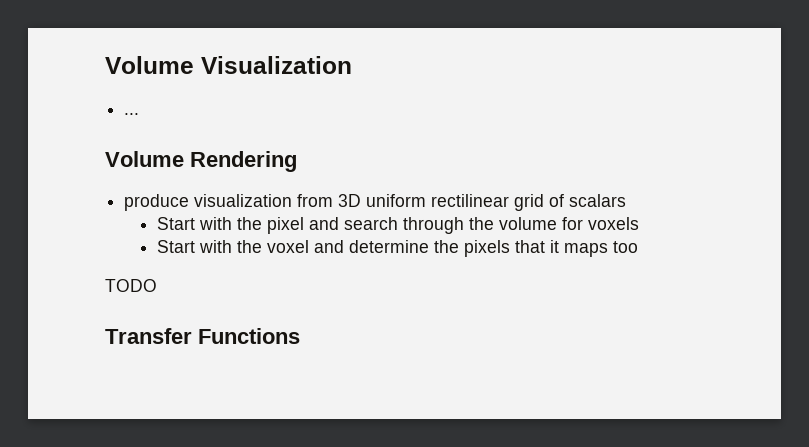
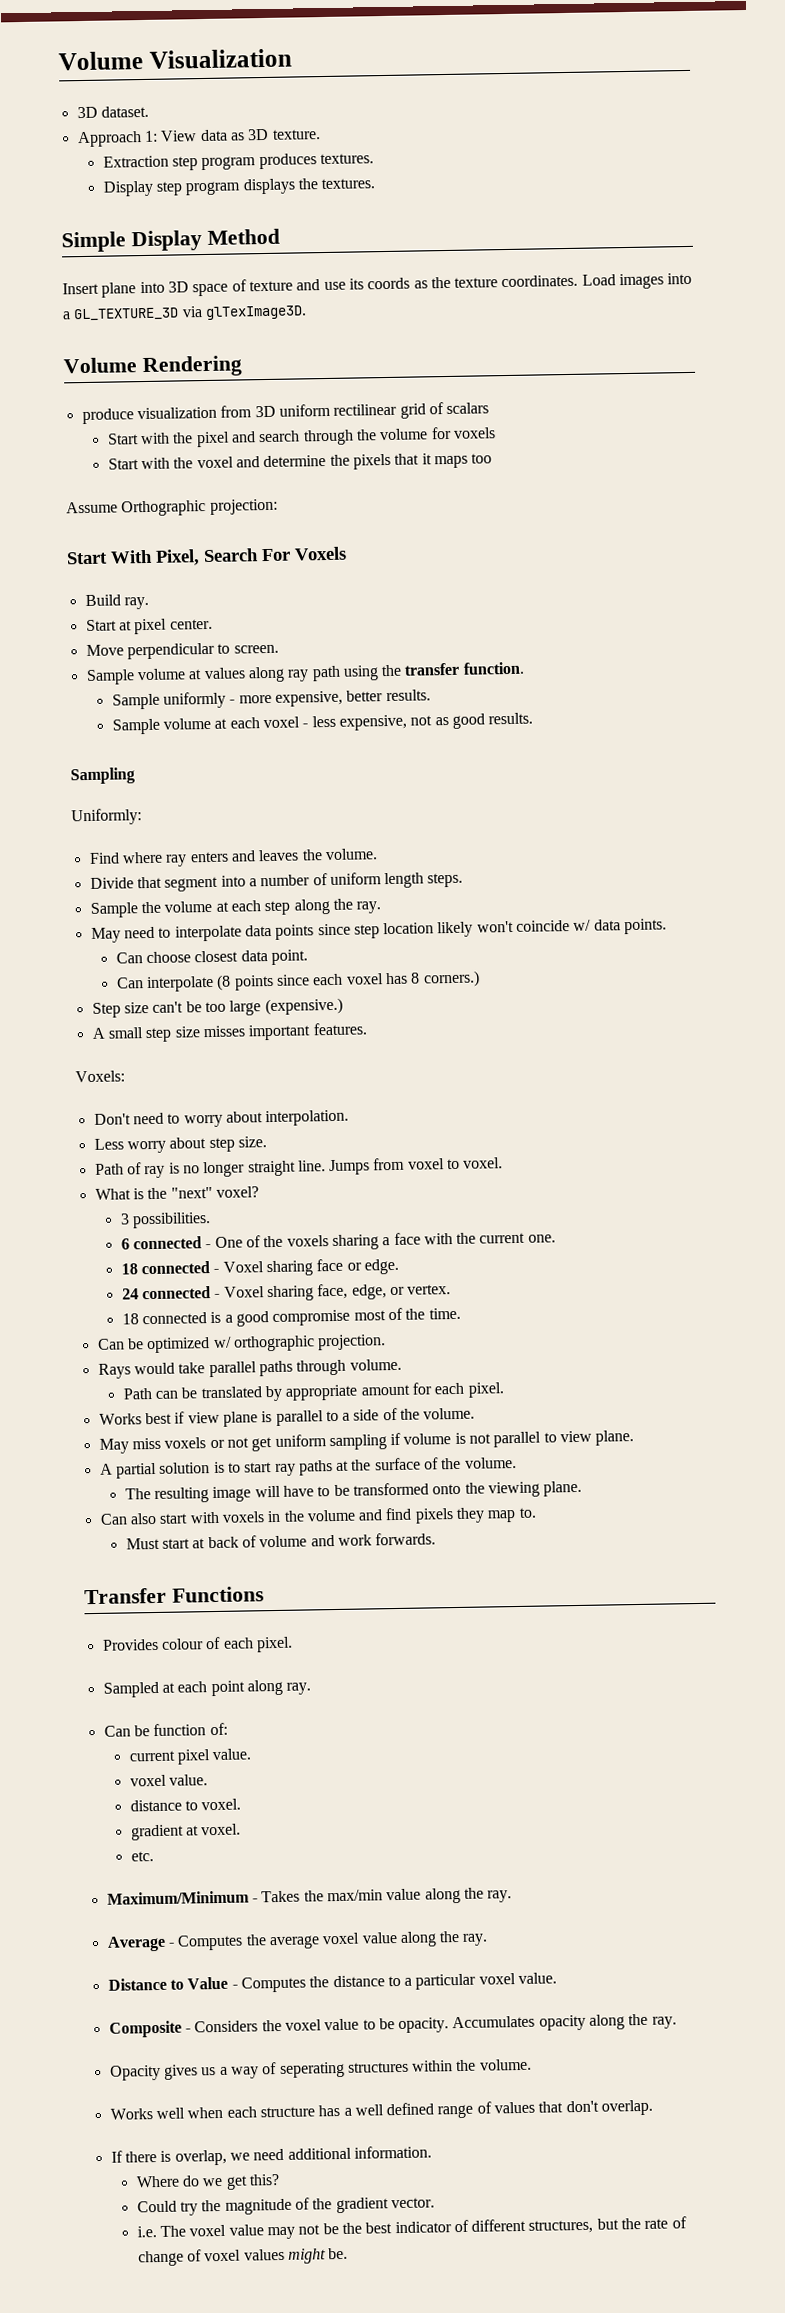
[124,113,140,115] ... -> [76,105,149,119] [76,128,321,148] [102,153,374,171] [102,178,376,197] [61,228,280,253] [62,272,693,298] [62,305,307,322] 3D dataset. // Approach 1: View data as 3D texture. // Extraction step program produces textures. // Display step program displays the textures. // Simple Display Method // Insert plane into 3D space of texture and use its coords as the texture coordinates. Load images into a GL_TEXTURE_3D via glTexImage3D.
[105,279,157,292] [105,328,300,344] TODO // Transfer Functions -> [66,498,278,517] [66,546,347,566] [84,594,149,610] [85,618,213,635] [85,642,279,660] [85,661,525,686] [111,689,431,710] [111,712,534,735] [70,767,135,785] [71,808,142,826] [88,848,378,867] [89,872,464,892] [89,898,382,918] [90,918,668,943] [115,949,308,965] [115,970,480,993] [91,997,343,1018] [91,1022,367,1043] [75,1070,125,1083] [93,1109,350,1128] [93,1136,267,1154] [94,1157,504,1179] [94,1186,259,1200] [119,1212,211,1229] [120,1232,556,1251] [120,1258,399,1277] [121,1283,452,1302] [121,1307,461,1327] [96,1334,387,1354] [97,1358,402,1379] [122,1382,505,1402] [98,1407,476,1427] [98,1430,635,1454] [99,1456,517,1479] [124,1480,583,1504] [99,1507,537,1525] [125,1532,437,1550] [84,1586,264,1605] [101,1636,293,1653] [102,1679,312,1698] [103,1722,228,1737] [128,1748,252,1765] [129,1774,208,1787] [129,1798,242,1812] [130,1823,242,1841] [130,1851,154,1862] [106,1887,513,1905] [106,1930,489,1952] [107,1972,558,1993] [108,2013,677,2038] [109,2058,532,2081] [109,2099,654,2120] [110,2145,432,2166] [135,2174,280,2190] [136,2197,435,2216] [136,2216,687,2240] [137,2247,349,2267] Assume Orthographic projection: // Start With Pixel, Search For Voxels // Build ray. // Start at pixel center. // Move perpendicular to screen. // Sample volume at values along ray path using the transfer function. // Sample uniformly - more expensive, better results. // Sample volume at each voxel - less expensive, not as good results. // Sampling // Uniformly: // Find where ray enters and leaves the volume. // Divide that segment into a number of uniform length steps. // Sample the volume at each step along the ray. // May need to interpolate data points since step location likely won't coincide w/ data points. // Can choose closest data point. // Can interpolate (8 points since each voxel has 8 corners.) // Step size can't be too large (expensive.) // A small step size misses important features. // Voxels: // Don't need to worry about interpolation. // Less worry about step size. // Path of ray is no longer straight line. Jumps from voxel to voxel. // What is the "next" voxel? // 3 possibilities. // 6 connected - One of the voxels sharing a face with the current one. // 18 connected - Voxel sharing face or edge. // 24 connected - Voxel sharing face, edge, or vertex. // 18 connected is a good compromise most of the time. // Can be optimized w/ orthographic projection. // Rays would take parallel paths through volume. // Path can be translated by appropriate amount for each pixel. // Works best if view plane is parallel to a side of the volume. // May miss voxels or not get uniform sampling if volume is not parallel to view plane. // A partial solution is to start ray paths at the surface of the volume. // The resulting image will have to be transformed onto the viewing plane. // Can also start with voxels in the volume and find pixels they map to. // Must start at back of volume and work forwards. // Transfer Functions // Provides colour of each pixel. // Sampled at each point along ray. // Can be function of: // current pixel value. // voxel value. // distance to voxel. // gradient at voxel. // etc. // Maximum/Minimum - Takes the max/min value along the ray. // Average - Computes the average voxel value along the ray. // Distance to Value - Computes the distance to a particular voxel value. // Composite - Considers the voxel value to be opacity. Accumulates opacity along the ray. // Opacity gives us a way of seperating structures within the volume. // Works well when each structure has a well defined range of values that don't overlap. // If there is overlap, we need additional information. // Where do we get this? // Could try the magnitude of the gradient vector. // i.e. The voxel value may not be the best indicator of different structures, but the rate of change of voxel values might be.

